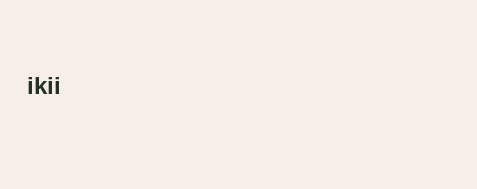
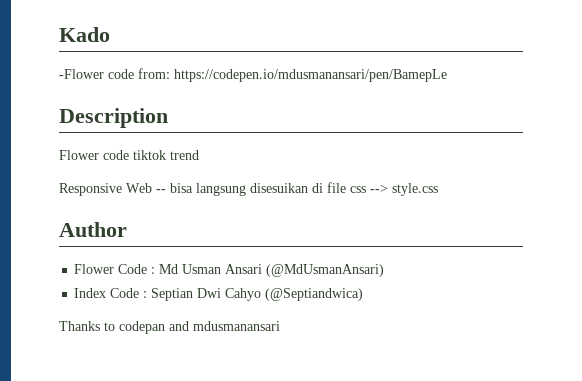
[27,77,61,94] ikii -> [59,27,110,42] [59,68,447,82] [59,108,168,128] [59,150,199,160] [59,182,438,196] [59,222,127,237] [74,264,385,277] [74,288,364,301] [59,321,280,334] Kado // -Flower code from: https://codepen.io/mdusmanansari/pen/BamepLe // Description // Flower code tiktok trend // Responsive Web -- bisa langsung disesuikan di file css --> style.css // Author // Flower Code : Md Usman Ansari (@MdUsmanAnsari) // Index Code : Septian Dwi Cahyo (@Septiandwica) // Thanks to codepan and mdusmanansari

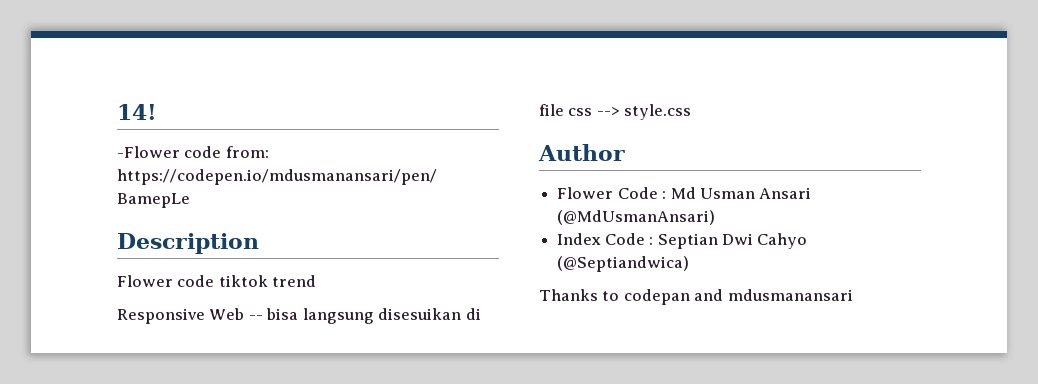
[59,27,110,42] Kado -> [117,104,157,120] 14!

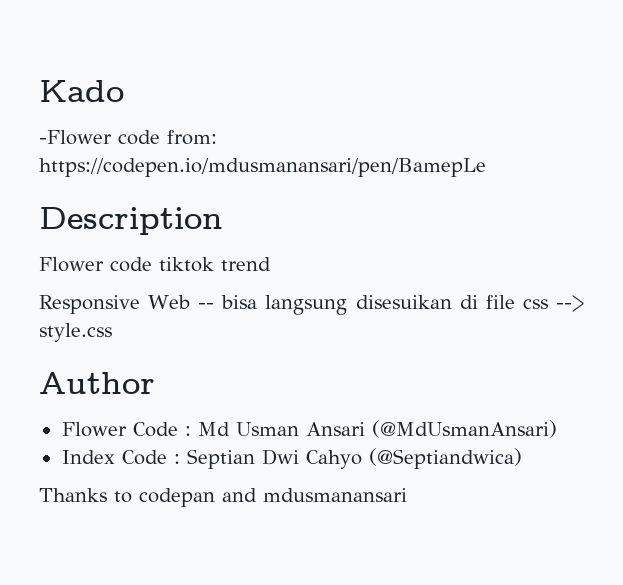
[117,104,157,120] 14! -> [39,80,124,102] Kado

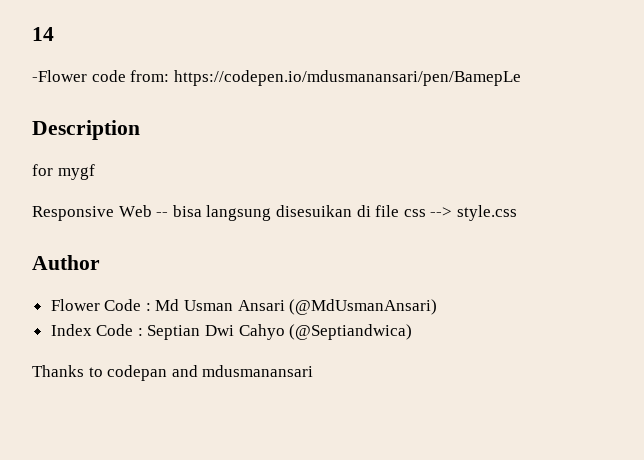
[39,80,124,102] Kado -> [32,27,54,41] 14
[39,257,271,272] Flower code tiktok trend -> [32,164,95,180] for mygf

